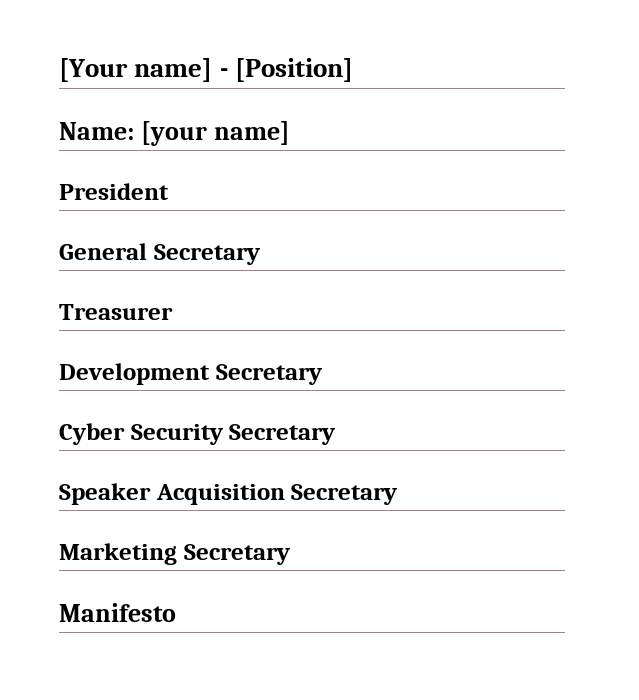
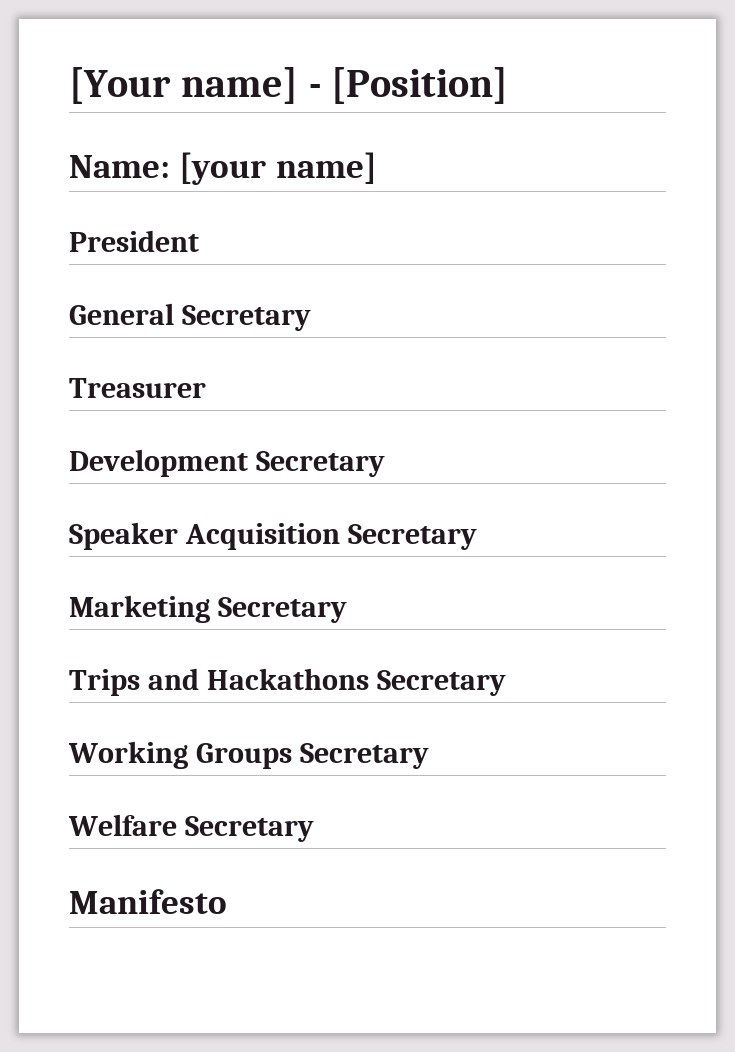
[59,423,337,445] // Cyber Security Secretary -> (385, 464) none
(291, 554) none -> [69,668,506,696] [68,741,429,769] [68,814,314,842] // Trips and Hackathons Secretary // Working Groups Secretary // Welfare Secretary

